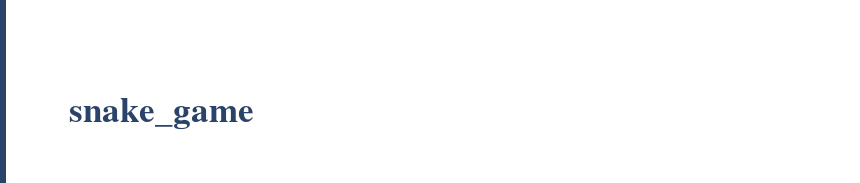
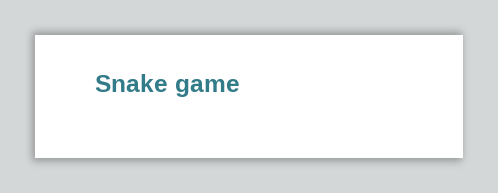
[69,98,254,130] snake_game -> [95,74,240,97] Snake game

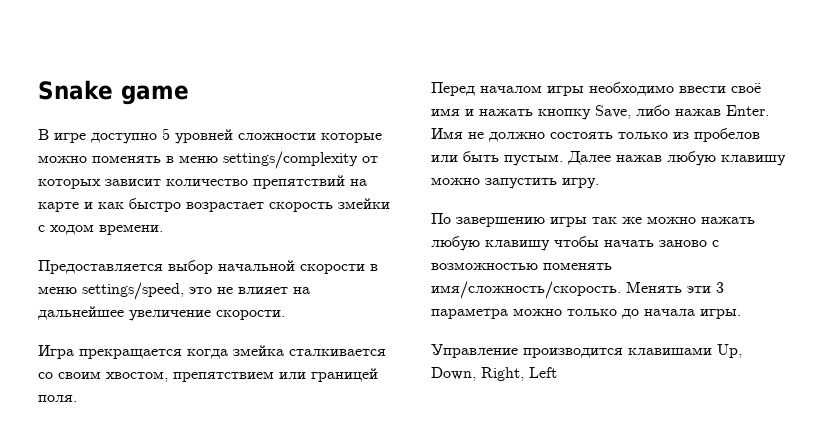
(240, 88) none -> [38,128,382,144] [38,151,378,169] [38,175,367,189] [38,198,390,212] [38,224,163,235] [38,260,378,274] [38,282,310,300] [38,306,285,321] [38,345,386,359] [38,368,378,382] [38,395,77,402] [431,82,761,96] [431,105,769,120] [431,128,760,142] [431,151,786,166] [431,177,599,189] [431,213,755,227] [431,236,719,251] [431,262,612,270] [431,281,724,299] [431,308,741,319] [431,344,742,358] [431,367,557,381] // В игре доступно 5 уровней сложности которые можно поменять в меню settings/complexity от которых зависит количество препятствий на карте и как быстро возрастает скорость змейки с ходом времени. // Предоставляется выбор начальной скорости в меню settings/speed, это не влияет на дальнейшее увеличение скорости. // Игра прекращается когда змейка сталкивается со своим хвостом, препятствием или границей поля. // Перед началом игры необходимо ввести своё имя и нажать кнопку Save, либо нажав Enter. Имя не должно состоять только из пробелов или быть пустым. Далее нажав любую клавишу можно запустить игру. // По завершению игры так же можно нажать любую клавишу чтобы начать заново с возможностью поменять имя/сложность/скорость. Менять эти 3 параметра можно только до начала игры. // Управление производится клавишами Up, Down, Right, Left

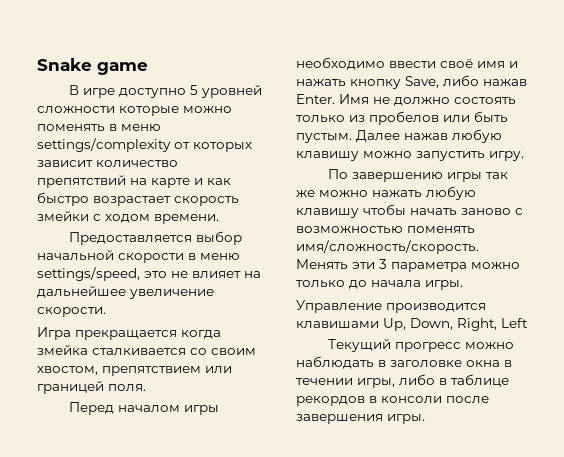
(557, 372) none -> [327,339,514,352] [296,356,512,369] [296,374,509,388] [296,396,489,406] [296,414,425,424] // Текущий прогресс можно наблюдать в заголовке окна в течении игры, либо в таблице рекордов в консоли после завершения игры.

